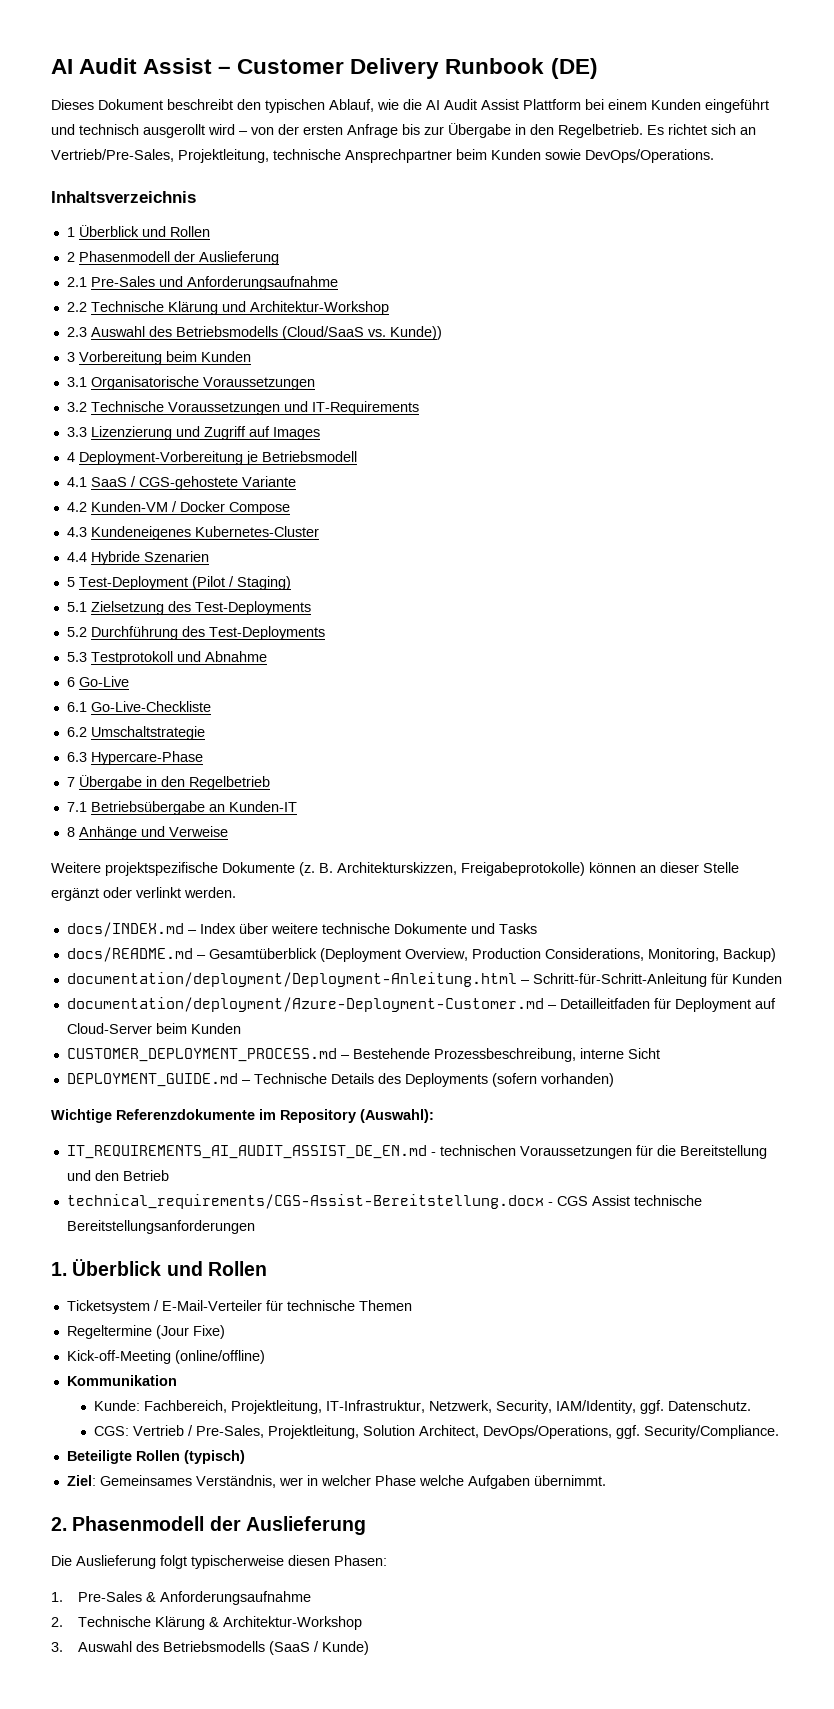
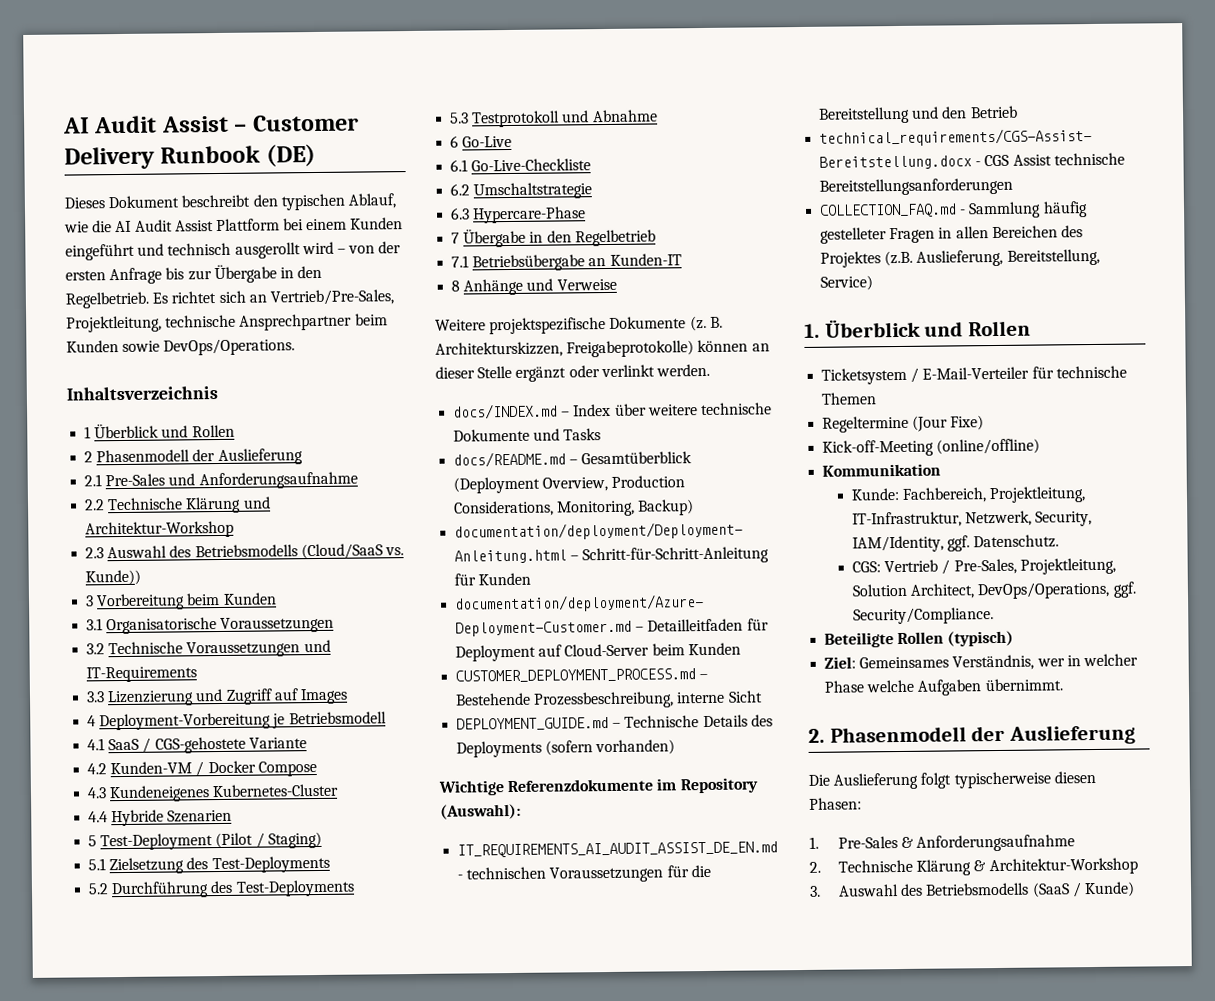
(255, 1227) none -> [819,201,1088,219] [820,225,1083,244] [820,248,1100,268] [820,275,874,291] // COLLECTION_FAQ.md - Sammlung häufig gestelleter Fragen in allen Bereichen des Projektes (z.B. Auslieferung, Bereitstellung, Service)

